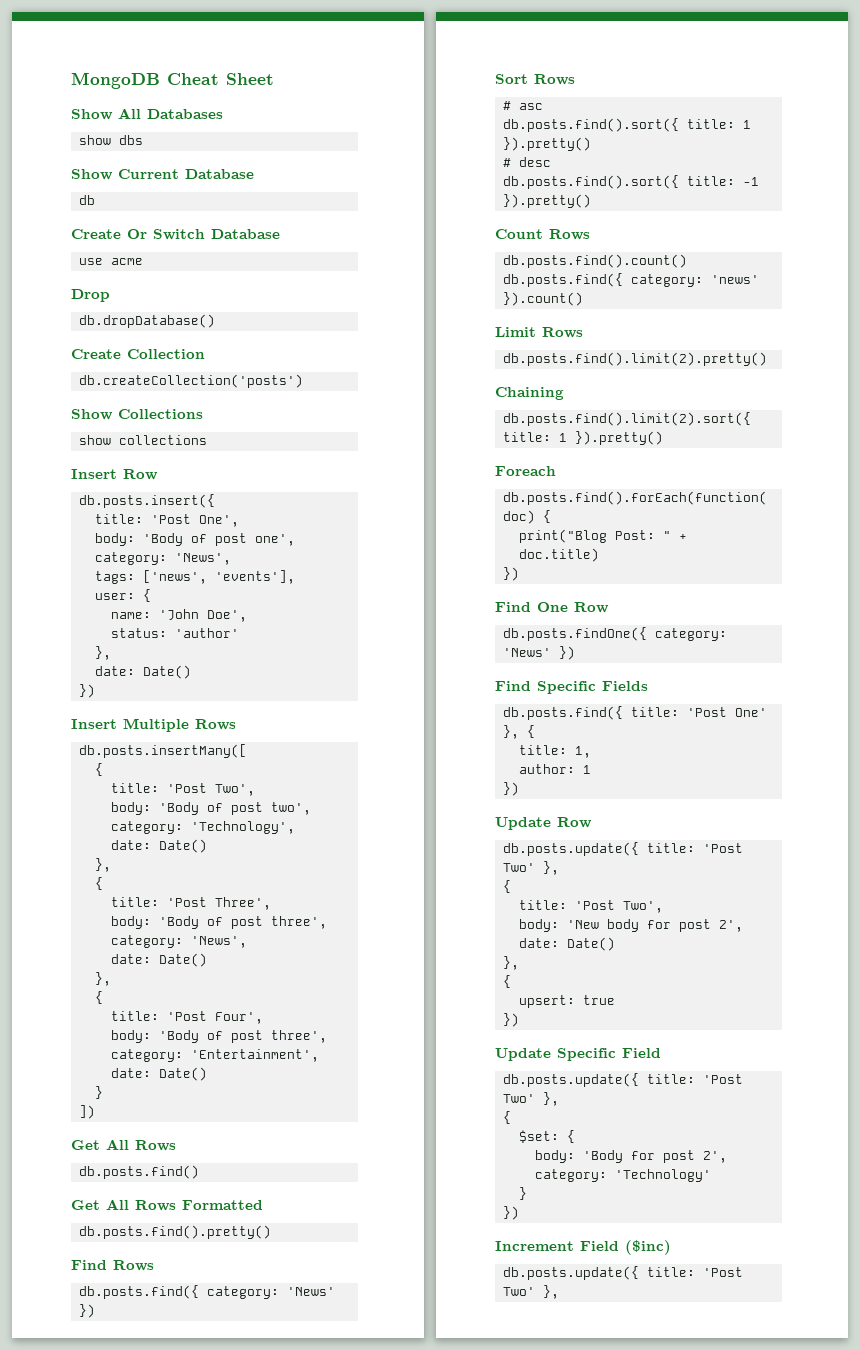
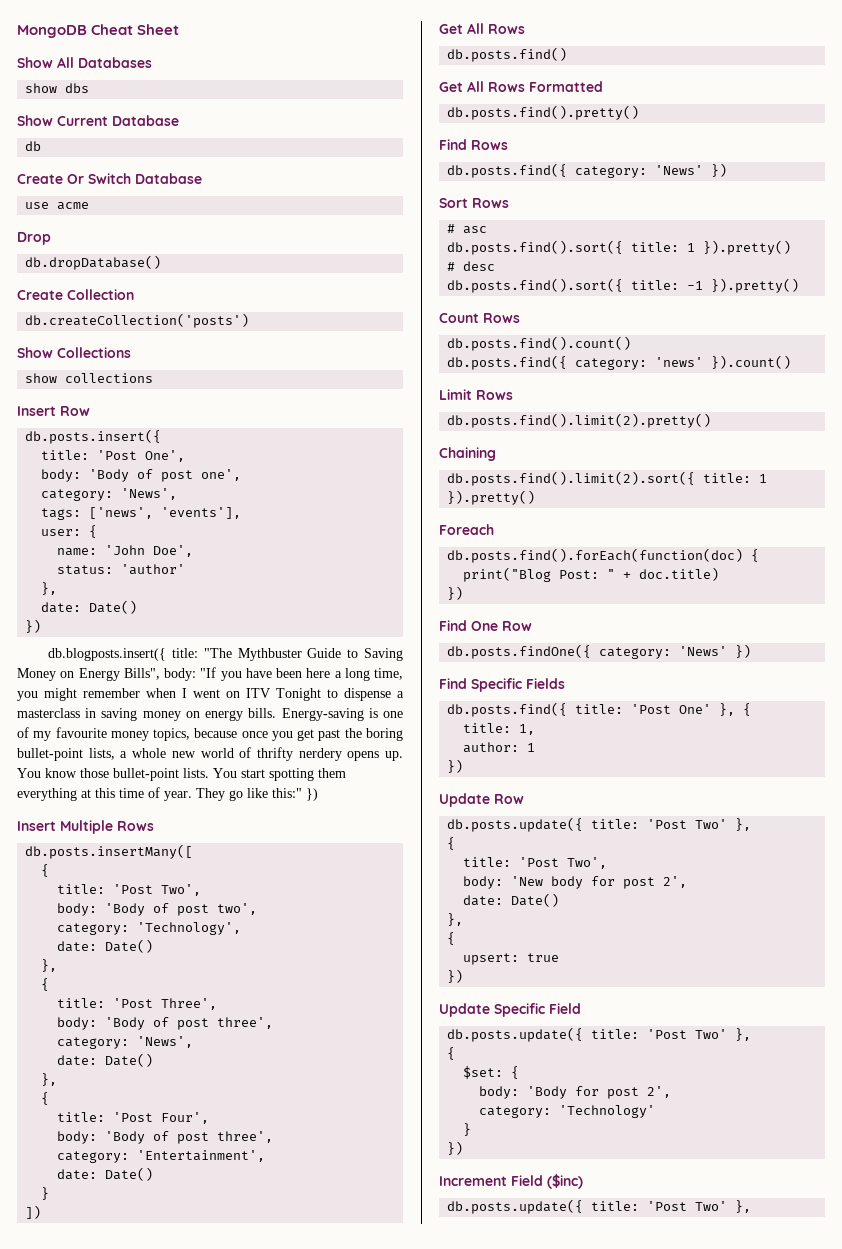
(95, 691) none -> [48,648,404,661] [17,667,403,681] [17,688,404,701] [17,708,404,721] [17,727,403,741] [17,747,403,761] [17,768,346,781] [17,787,318,801] // db.blogposts.insert({ title: "The Mythbuster Guide to Saving Money on Energy Bills", body: "If you have been here a long time, you might remember when I went on ITV Tonight to dispense a masterclass in saving money on energy bills. Energy-saving is one of my favourite money topics, because once you get past the boring bullet-point lists, a whole new world of thrifty nerdery opens up. You know those bullet-point lists. You start spotting them everything at this time of year. They go like this:" })

